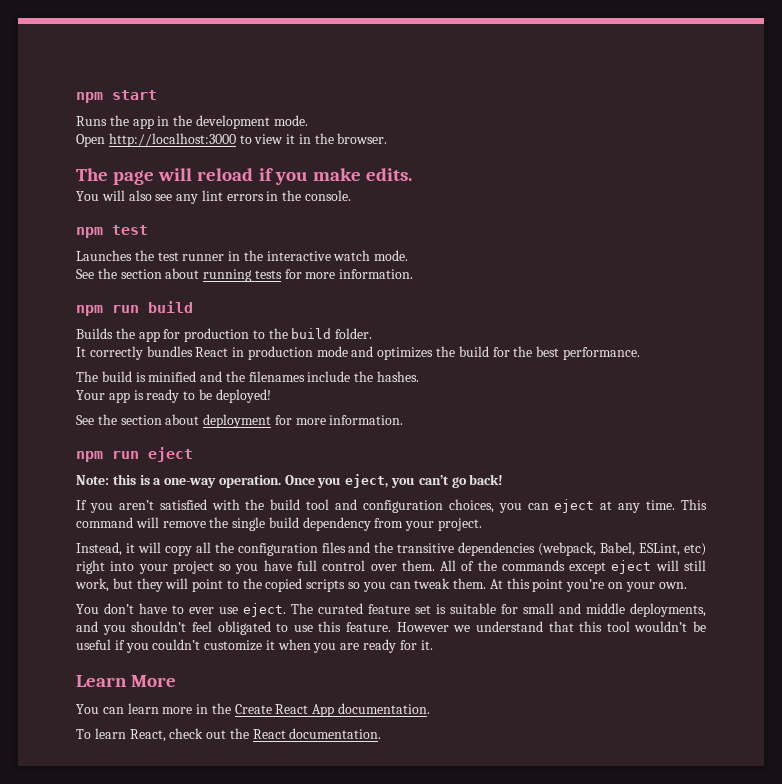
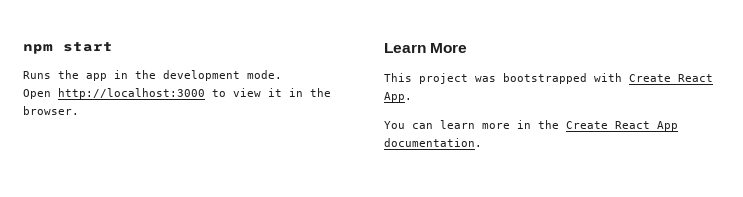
[76,168,412,185] [76,190,352,204] [76,225,148,238] [76,250,409,261] [76,268,414,282] [76,301,193,316] [76,328,373,342] [76,346,640,360] [76,371,420,382] [76,389,271,403] [76,414,404,428] [76,447,193,462] [76,474,504,488] [76,499,707,513] [76,517,483,531] [76,542,706,556] [76,560,706,574] [75,578,687,592] [76,603,706,617] [76,621,706,635] [76,639,433,653] [76,675,177,687] The page will reload if you make edits. // You will also see any lint errors in the console. // npm test // Launches the test runner in the interactive watch mode. // See the section about running tests for more information. // npm run build // Builds the app for production to the build folder. // It correctly bundles React in production mode and optimizes the build for the best performance. // The build is minified and the filenames include the hashes. // Your app is ready to be deployed! // See the section about deployment for more information. // npm run eject // Note: this is a one-way operation. Once you eject, you can’t go back! // If you aren’t satisfied with the build tool and configuration choices, you can eject at any time. This command will remove the single build dependency from your project. // Instead, it will copy all the configuration files and the transitive dependencies (webpack, Babel, ESLint, etc) right into your project so you have full control over them. All of the commands except eject will still work, but they will point to the copied scripts so you can tweak them. At this point you’re on your own. // You don’t have to ever use eject. The curated feature set is suitable for small and middle deployments, and you shouldn’t feel obligated to use this feature. However we understand that this tool wouldn’t be useful if you couldn’t customize it when you are ready for it. // Learn More -> [384,43,468,53] [384,73,713,84] [384,92,412,102] Learn More // This project was bootstrapped with Create React App.
[76,728,382,742] // To learn React, check out the React documentation. -> (482, 142) none

